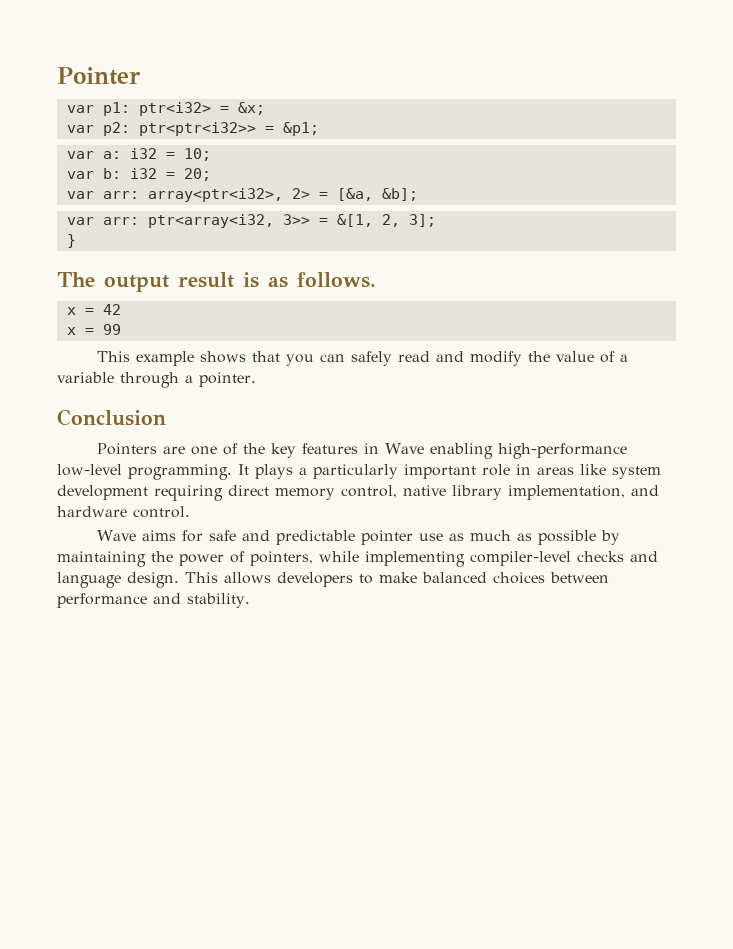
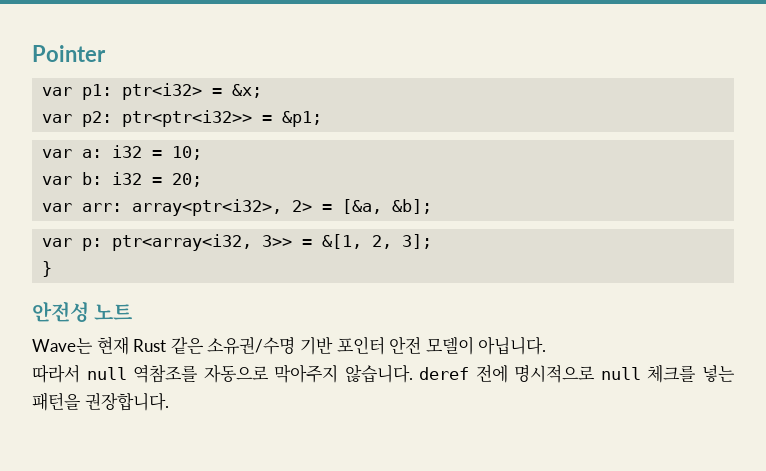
[102,217,139,225] arr: -> [82,238,103,251] p:
[57,272,376,292] [66,304,121,315] [66,324,121,335] [96,351,628,366] [57,372,256,388] [57,409,166,426] [96,443,627,459] [57,464,661,480] [57,485,659,501] [57,506,190,518] [96,530,620,545] [57,551,658,567] [57,572,609,588] [57,593,250,608] The output result is as follows. // x = 42 // x = 99 // This example shows that you can safely read and modify the value of a variable through a pointer. // Conclusion // Pointers are one of the key features in Wave enabling high-performance low-level programming. It plays a particularly important role in areas like system development requiring direct memory control, native library implementation, and hardware control. // Wave aims for safe and predictable pointer use as much as possible by maintaining the power of pointers, while implementing compiler-level checks and language design. This allows developers to make balanced choices between performance and stability. -> [32,301,133,322] [32,336,547,355] [32,364,735,383] [32,392,169,411] 안전성 노트 // Wave는 현재 Rust 같은 소유권/수명 기반 포인터 안전 모델이 아닙니다. // 따라서 null 역참조를 자동으로 막아주지 않습니다. deref 전에 명시적으로 null 체크를 넣는 패턴을 권장합니다.

